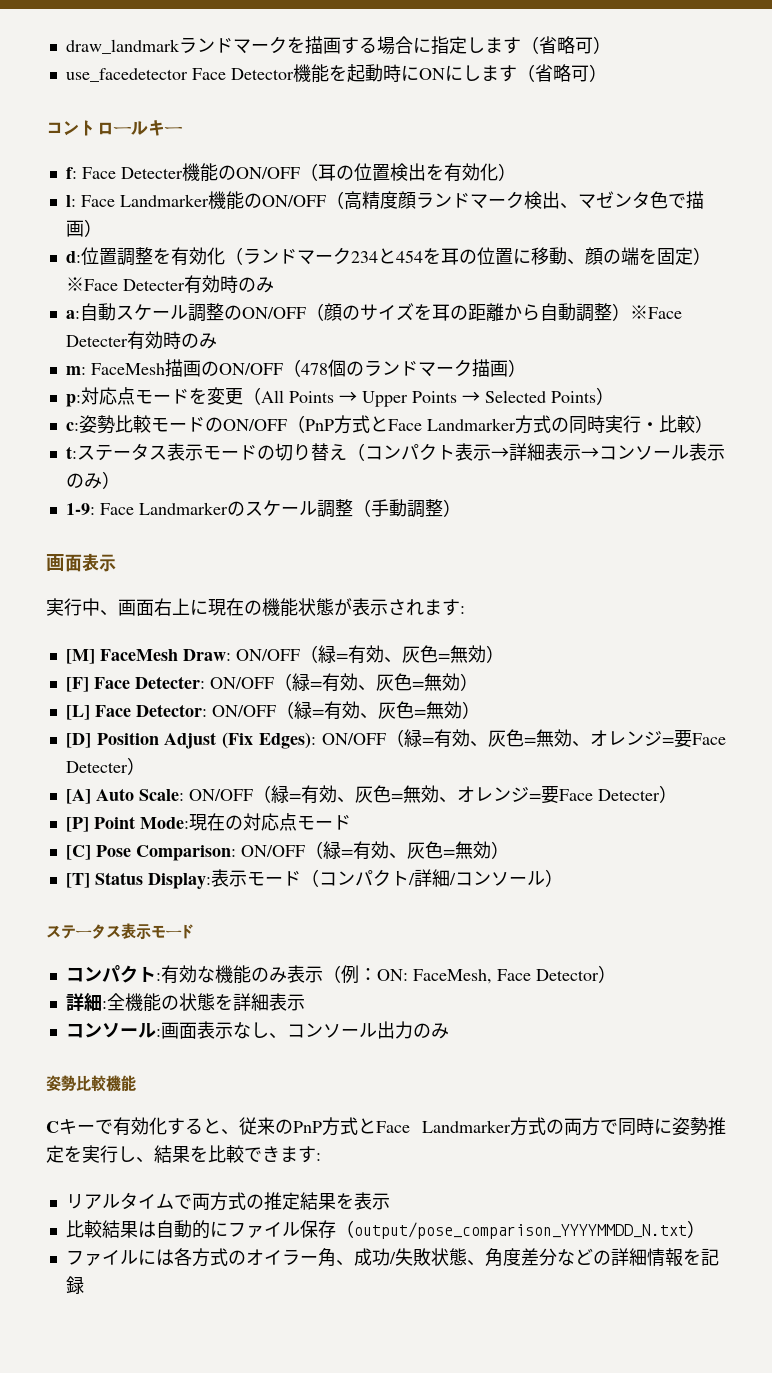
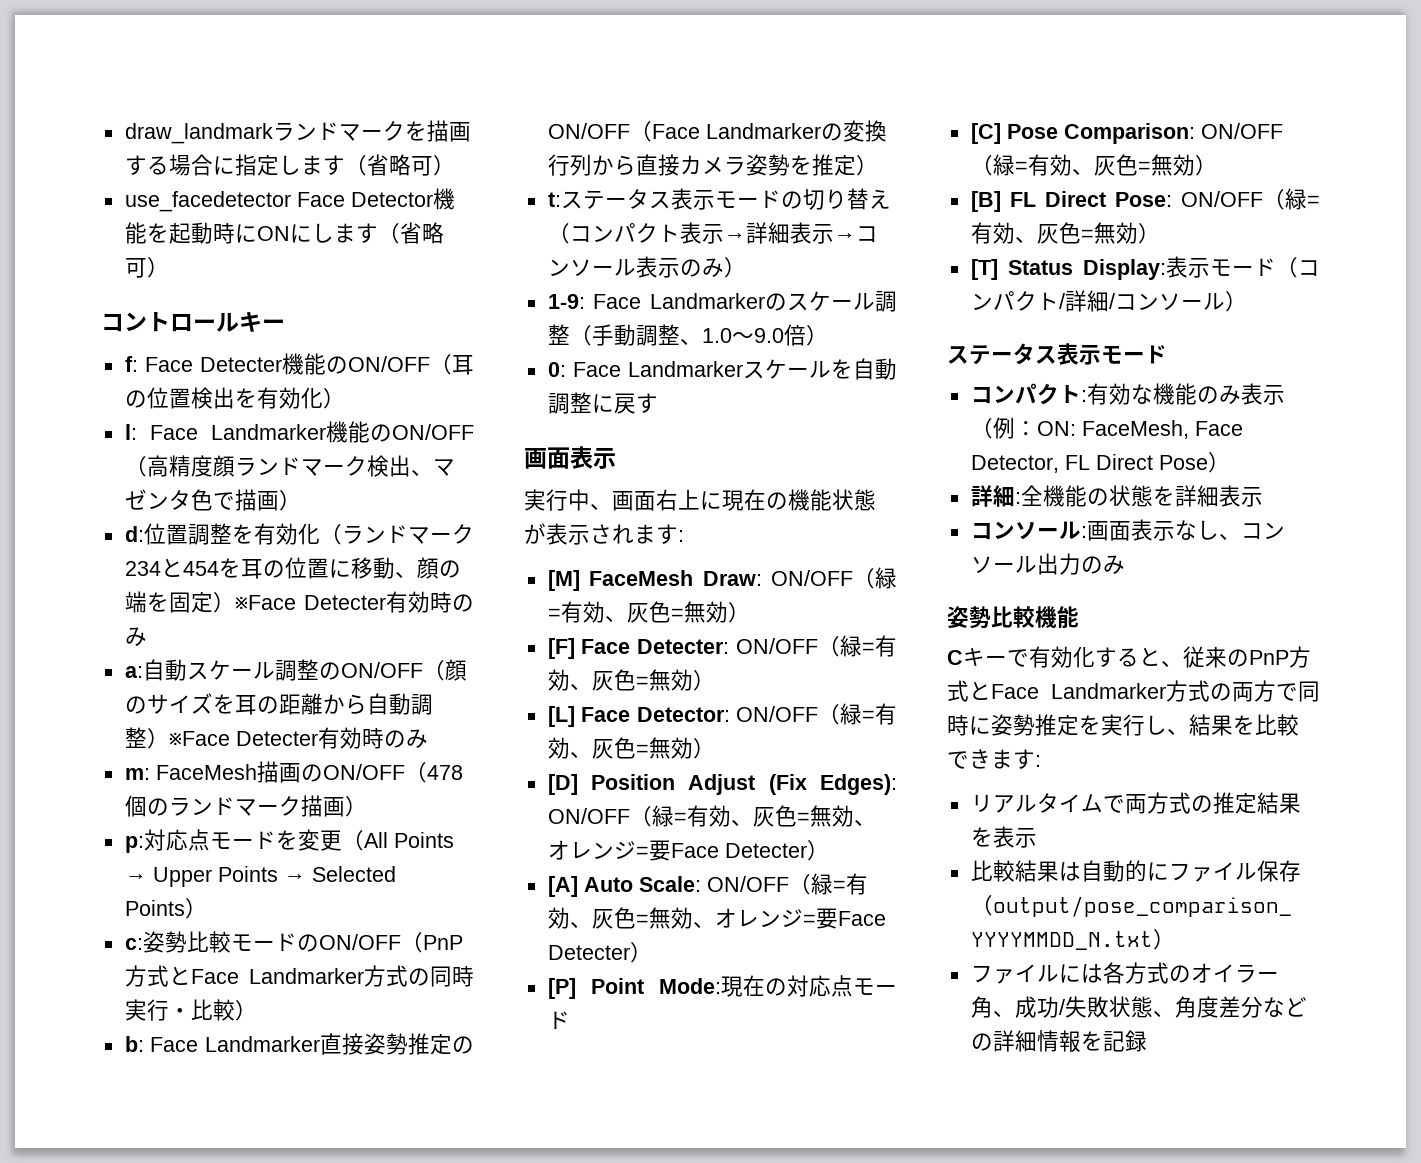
(713, 424) none -> [124,1033,474,1055] [547,120,887,142] [547,154,878,176] // b: Face Landmarker直接姿勢推定のON/OFF（Face Landmarkerの変換行列から直接カメラ姿勢を推定）
[442,499,461,517] ） -> [679,324,828,346] [547,358,897,380] [547,392,658,414] 、1.0～9.0倍） // 0: Face Landmarkerスケールを自動調整に戻す
(509, 850) none -> [970,188,1320,212] [970,222,1160,244] // [B] FL Direct Pose: ON/OFF（緑=有効、灰色=無効）
[535,969,599,981] Detector -> [970,454,1208,473] Detector, FL Direct Pose

